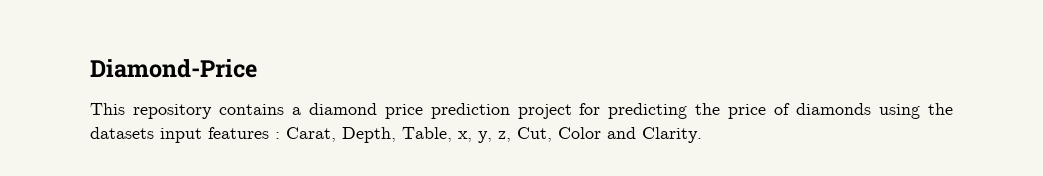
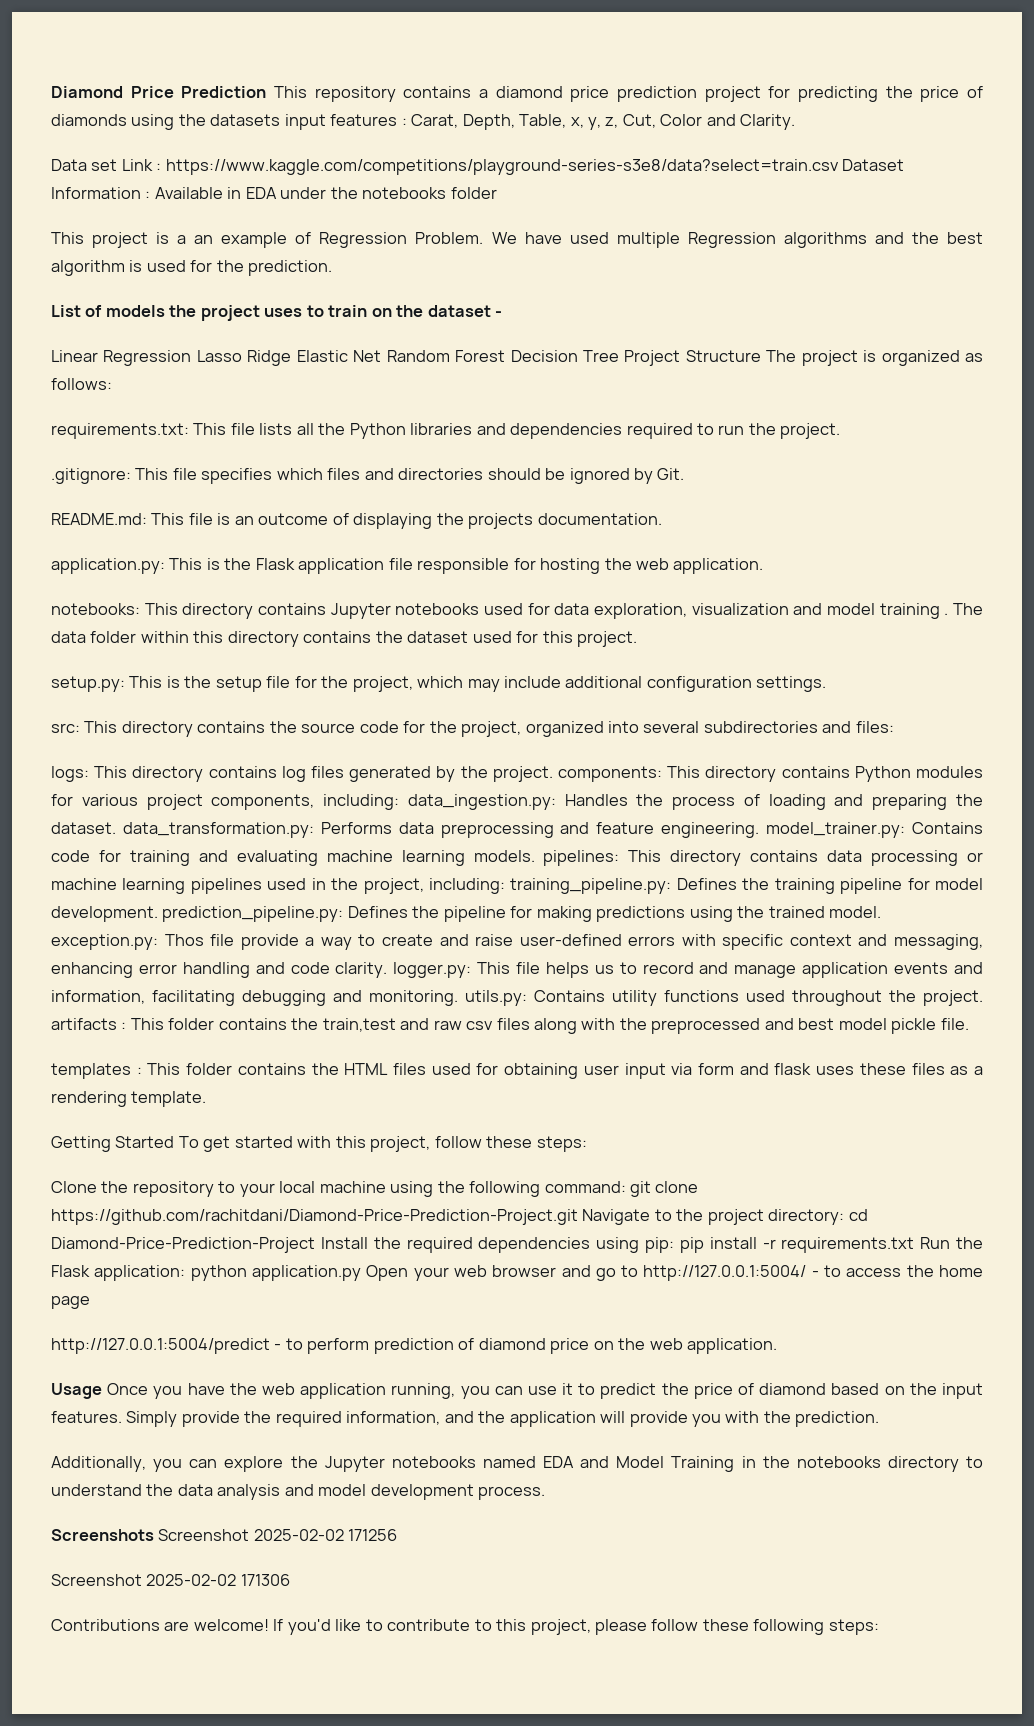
[90,59,257,78] Diamond-Price // -> [51,86,267,98] Diamond Price Prediction
(702, 135) none -> [51,159,905,175] [51,187,497,199] [51,232,983,248] [51,260,333,276] [51,305,503,321] [51,350,983,366] [51,378,112,390] [51,423,841,439] [51,468,685,484] [51,513,662,529] [51,558,764,574] [51,603,983,619] [51,631,638,647] [51,676,827,692] [51,721,894,737] [51,766,984,782] [51,794,983,810] [51,822,984,838] [51,850,984,866] [51,878,984,894] [51,906,882,922] [51,934,983,950] [51,962,983,978] [51,990,983,1006] [51,1018,969,1034] [51,1063,983,1079] [51,1091,207,1107] [51,1136,587,1152] [51,1181,699,1197] [51,1209,868,1225] [51,1237,984,1253] [51,1265,983,1281] [51,1296,90,1309] [51,1338,778,1354] [51,1383,983,1399] [51,1411,880,1427] [51,1456,983,1472] [51,1484,546,1500] [51,1529,398,1541] [51,1574,290,1586] [51,1619,879,1635] // Data set Link : https://www.kaggle.com/competitions/playground-series-s3e8/data?select=train.csv Dataset Information : Available in EDA under the notebooks folder // This project is a an example of Regression Problem. We have used multiple Regression algorithms and the best algorithm is used for the prediction. // List of models the project uses to train on the dataset - // Linear Regression Lasso Ridge Elastic Net Random Forest Decision Tree Project Structure The project is organized as follows: // requirements.txt: This file lists all the Python libraries and dependencies required to run the project. // .gitignore: This file specifies which files and directories should be ignored by Git. // README.md: This file is an outcome of displaying the projects documentation. // application.py: This is the Flask application file responsible for hosting the web application. // notebooks: This directory contains Jupyter notebooks used for data exploration, visualization and model training . The data folder within this directory contains the dataset used for this project. // setup.py: This is the setup file for the project, which may include additional configuration settings. // src: This directory contains the source code for the project, organized into several subdirectories and files: // logs: This directory contains log files generated by the project. components: This directory contains Python modules for various project components, including: data_ingestion.py: Handles the process of loading and preparing the dataset. data_transformation.py: Performs data preprocessing and feature engineering. model_trainer.py: Contains code for training and evaluating machine learning models. pipelines: This directory contains data processing or machine learning pipelines used in the project, including: training_pipeline.py: Defines the training pipeline for model development. prediction_pipeline.py: Defines the pipeline for making predictions using the trained model. exception.py: Thos file provide a way to create and raise user-defined errors with specific context and messaging, enhancing error handling and code clarity. logger.py: This file helps us to record and manage application events and information, facilitating debugging and monitoring. utils.py: Contains utility functions used throughout the project. artifacts : This folder contains the train,test and raw csv files along with the preprocessed and best model pickle file. // templates : This folder contains the HTML files used for obtaining user input via form and flask uses these files as a rendering template. // Getting Started To get started with this project, follow these steps: // Clone the repository to your local machine using the following command: git clone https://github.com/rachitdani/Diamond-Price-Prediction-Project.git Navigate to the project directory: cd Diamond-Price-Prediction-Project Install the required dependencies using pip: pip install -r requirements.txt Run the Flask application: python application.py Open your web browser and go to http://127.0.0.1:5004/ - to access the home page // http://127.0.0.1:5004/predict - to perform prediction of diamond price on the web application. // Usage Once you have the web application running, you can use it to predict the price of diamond based on the input features. Simply provide the required information, and the application will provide you with the prediction. // Additionally, you can explore the Jupyter notebooks named EDA and Model Training in the notebooks directory to understand the data analysis and model development process. // Screenshots Screenshot 2025-02-02 171256 // Screenshot 2025-02-02 171306 // Contributions are welcome! If you'd like to contribute to this project, please follow these following steps:

